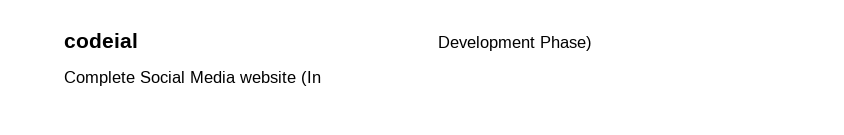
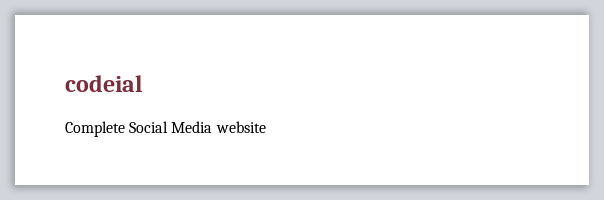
[301,71,321,86] [438,36,592,51] (In Development Phase) -> (266, 127) none

